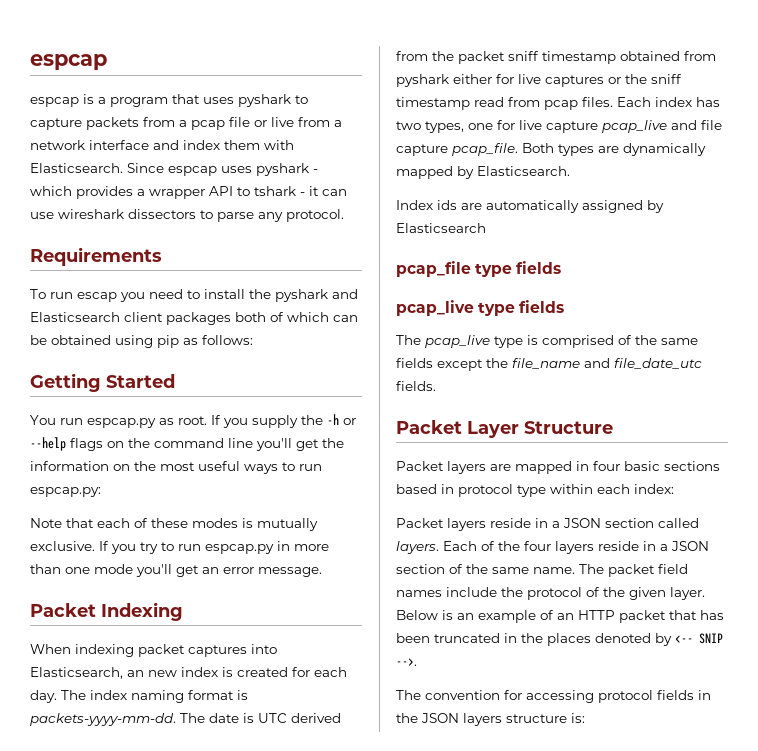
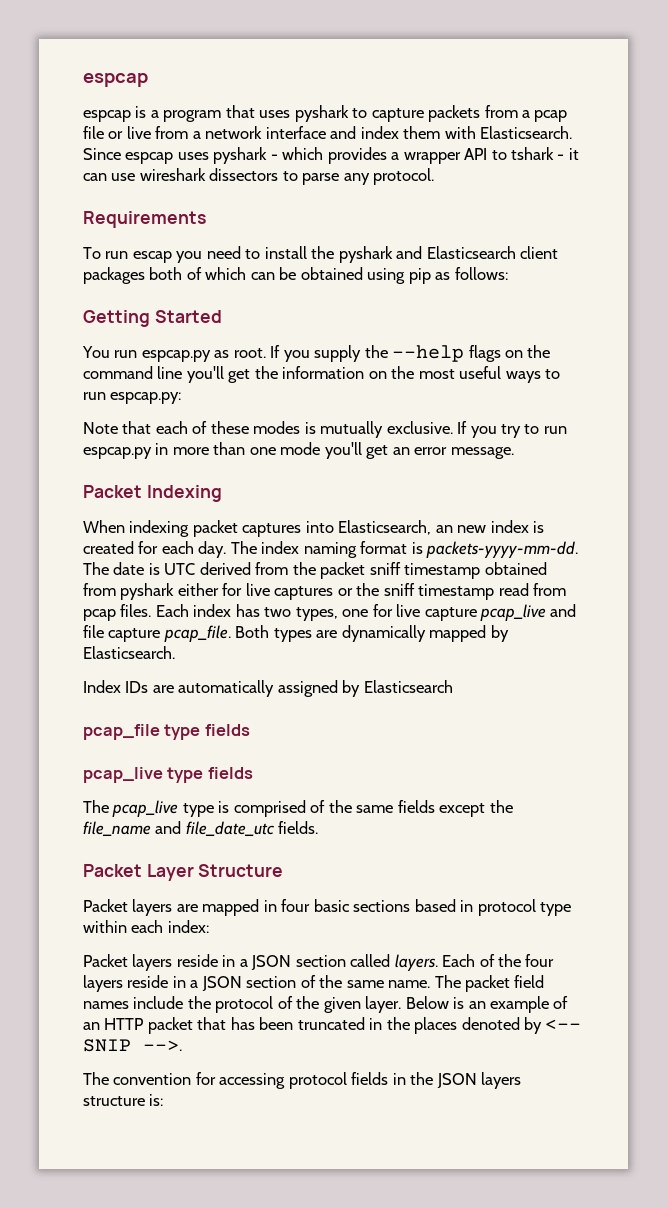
[327,414,356,425] -h or -> (388, 351) none
[437,200,457,210] ids -> [125,681,149,693] IDs

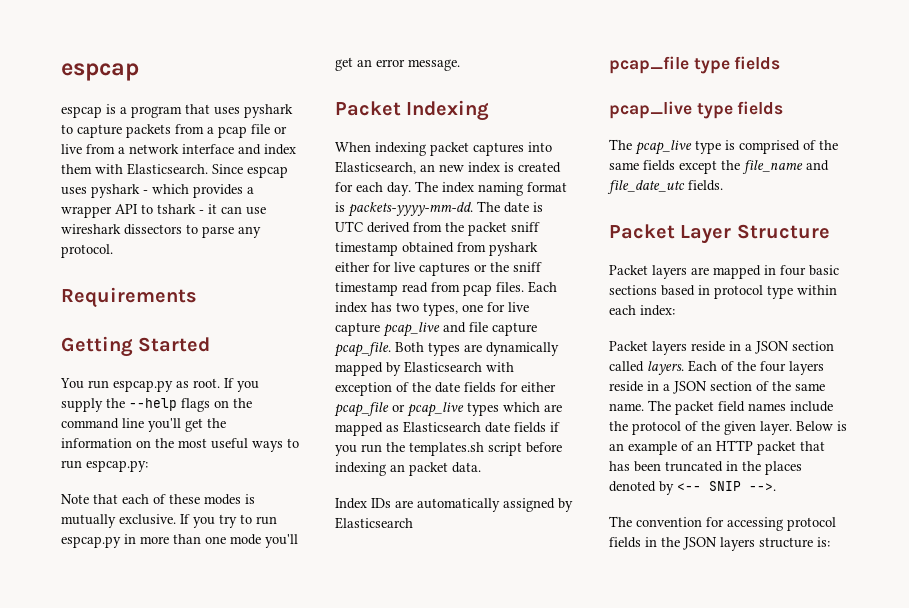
[83,246,558,263] [83,267,508,284] // To run escap you need to install the pyshark and Elasticsearch client packages both of which can be obtained using pip as follows: -> (197, 297) none
[83,646,175,659] Elasticsearch. -> [404,361,514,373] [335,382,556,396] [334,402,562,417] [335,421,560,436] [335,442,562,456] [335,462,481,476] Elasticsearch with exception of the date fields for either pcap_file or pcap_live types which are mapped as Elasticsearch date fields if you run the templates.sh script before indexing an packet data.

